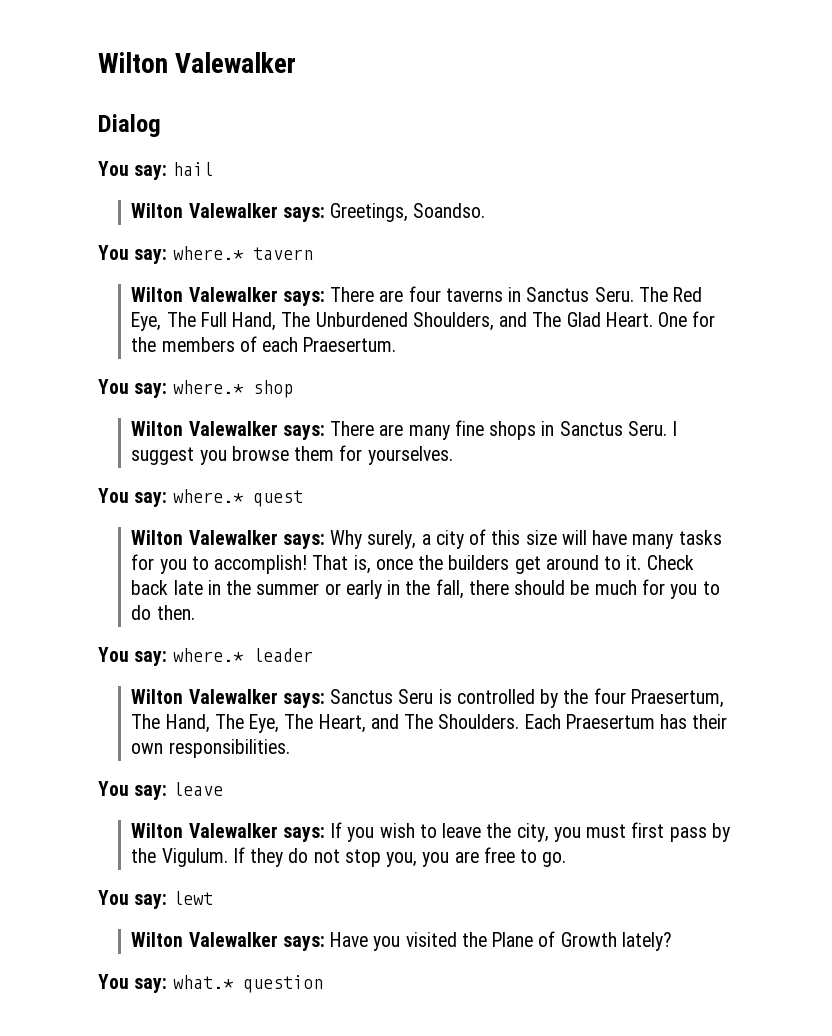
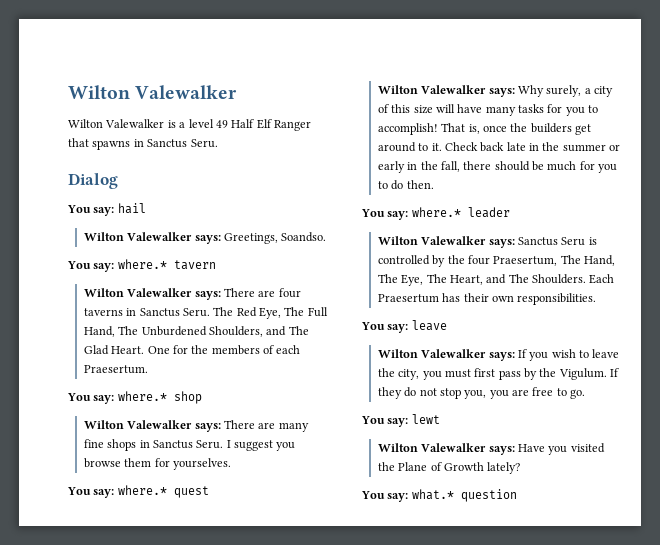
[98,52,297,73] Wilton Valewalker -> [68,85,238,99] [68,119,311,131] [68,138,218,150] Wilton Valewalker // Wilton Valewalker is a level 49 Half Elf Ranger that spawns in Sanctus Seru.

